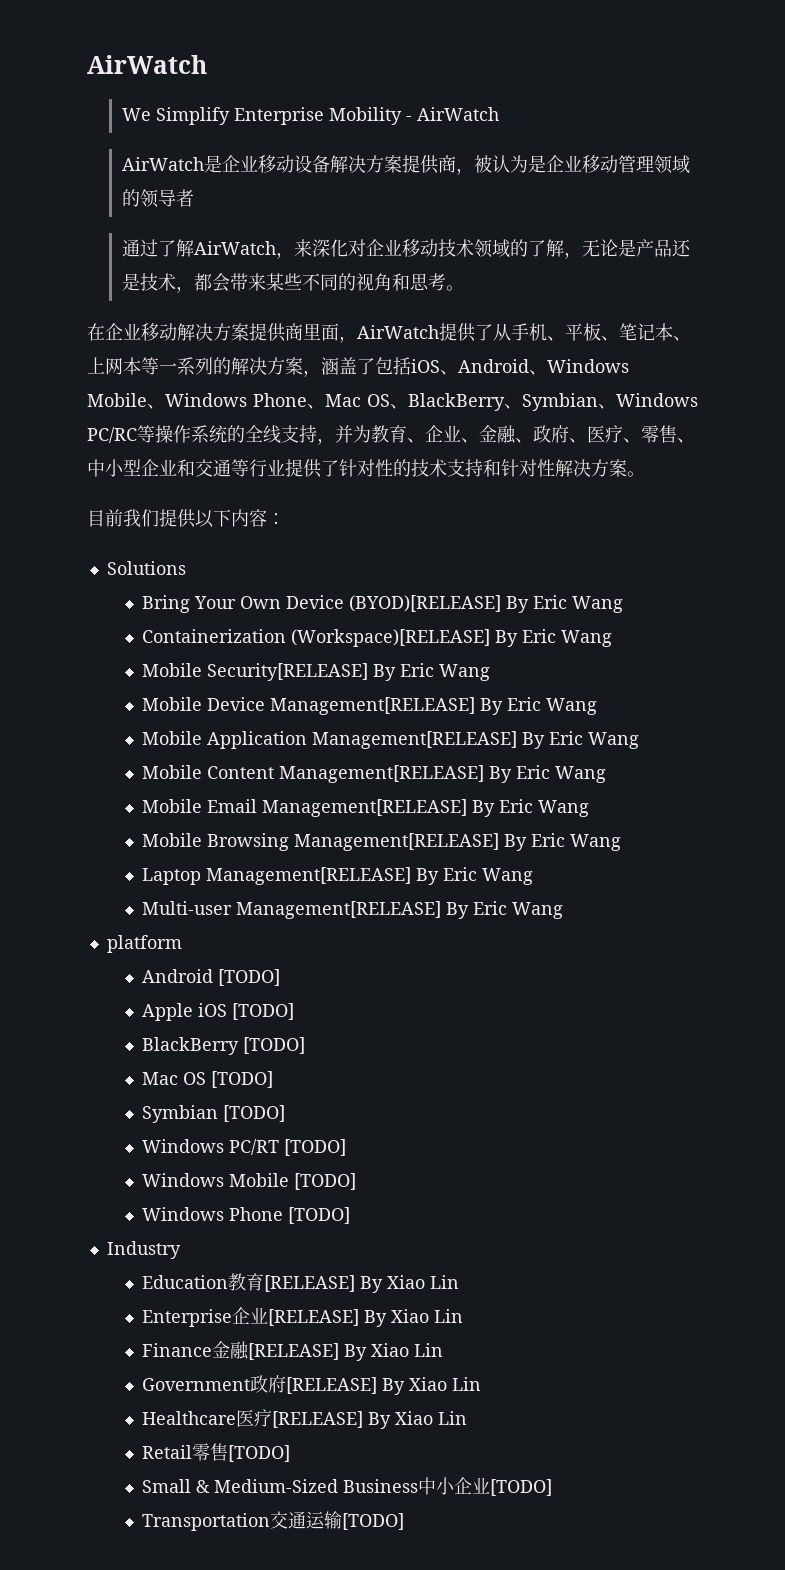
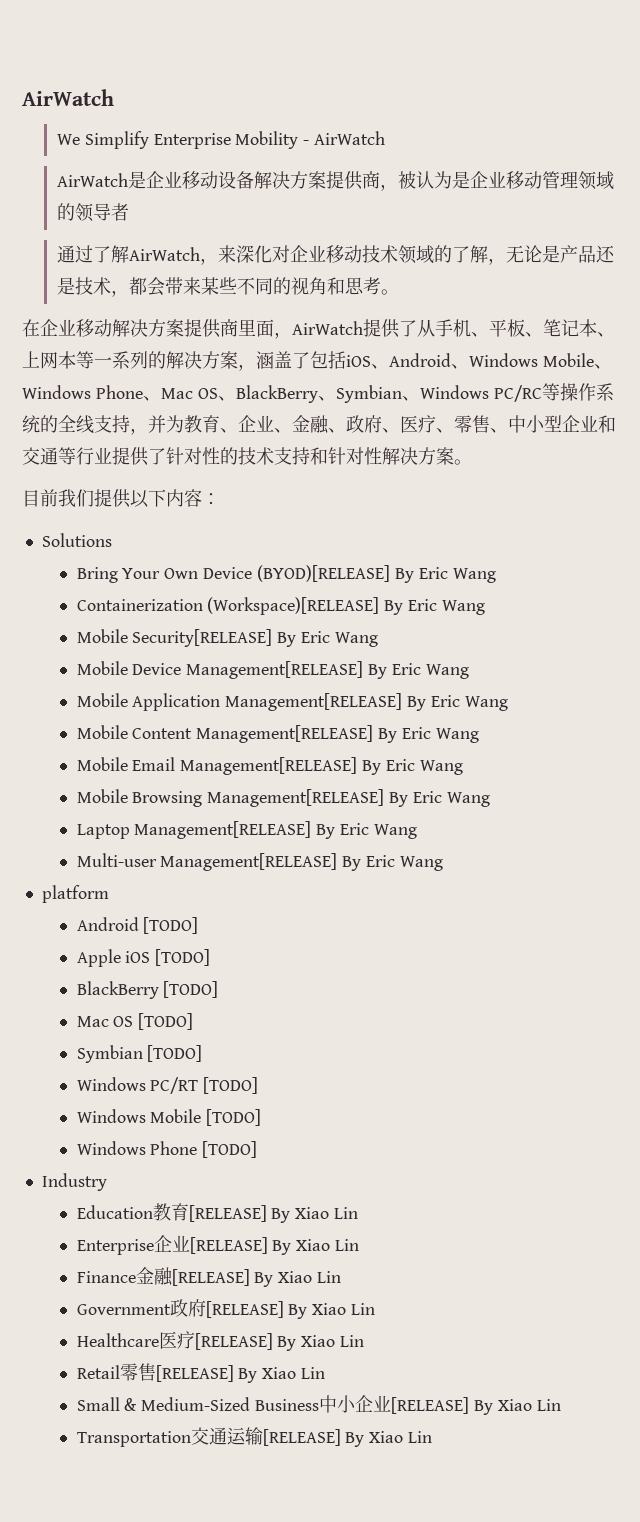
[227,1445,290,1462] [TODO] -> [155,1365,326,1383] [RELEASE] By Xiao Lin
[489,1479,552,1496] [TODO] -> [391,1397,561,1415] [RELEASE] By Xiao Lin
[341,1513,404,1530] [TODO] -> [262,1429,433,1447] [RELEASE] By Xiao Lin

